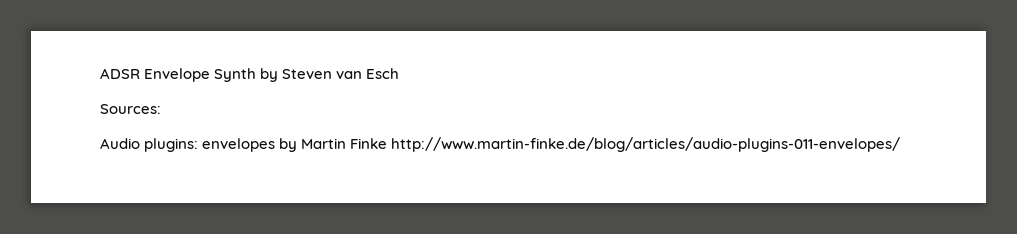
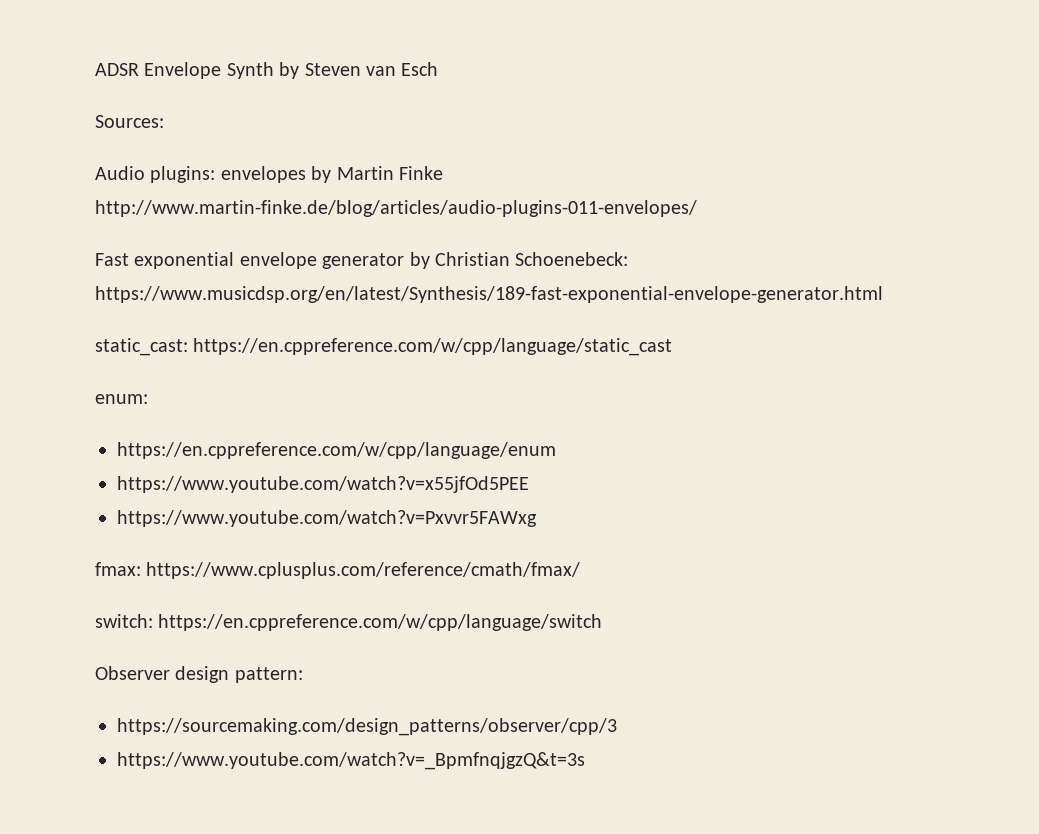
(901, 144) none -> [95,252,629,269] [95,286,883,303] [95,338,673,356] [95,394,148,404] [117,442,556,459] [117,476,529,493] [117,510,537,527] [95,562,581,579] [95,614,603,631] [95,666,303,683] [117,718,617,736] [117,752,585,770] // Fast exponential envelope generator by Christian Schoenebeck: https://www.musicdsp.org/en/latest/Synthesis/189-fast-exponential-envelope-generator.html // static_cast: https://en.cppreference.com/w/cpp/language/static_cast // enum: // https://en.cppreference.com/w/cpp/language/enum // https://www.youtube.com/watch?v=x55jfOd5PEE // https://www.youtube.com/watch?v=Pxvvr5FAWxg // fmax: https://www.cplusplus.com/reference/cmath/fmax/ // switch: https://en.cppreference.com/w/cpp/language/switch // Observer design pattern: // https://sourcemaking.com/design_patterns/observer/cpp/3 // https://www.youtube.com/watch?v=_BpmfnqjgzQ&t=3s

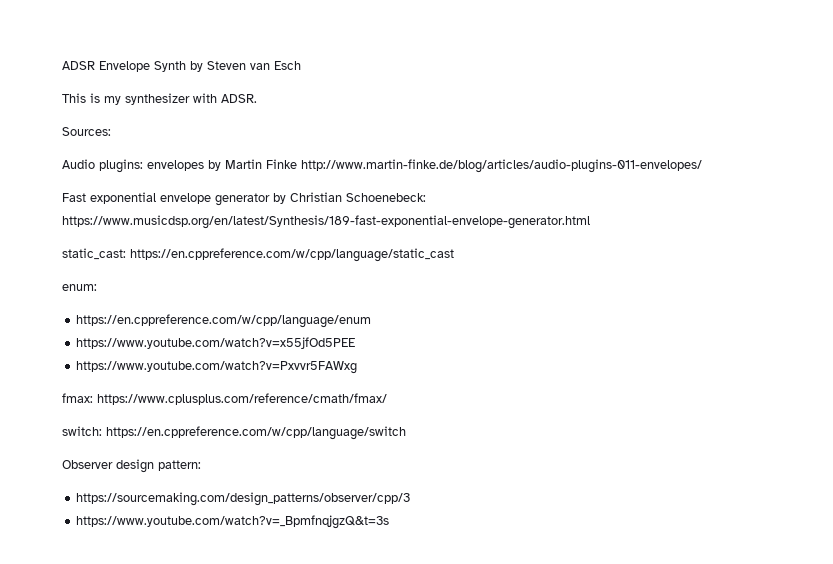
(439, 69) none -> [62,93,257,105] // This is my synthesizer with ADSR.

